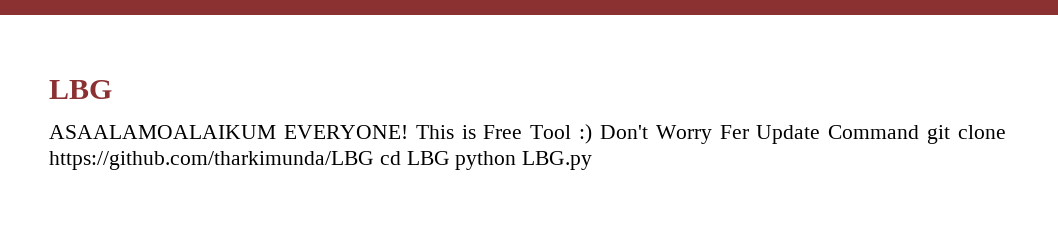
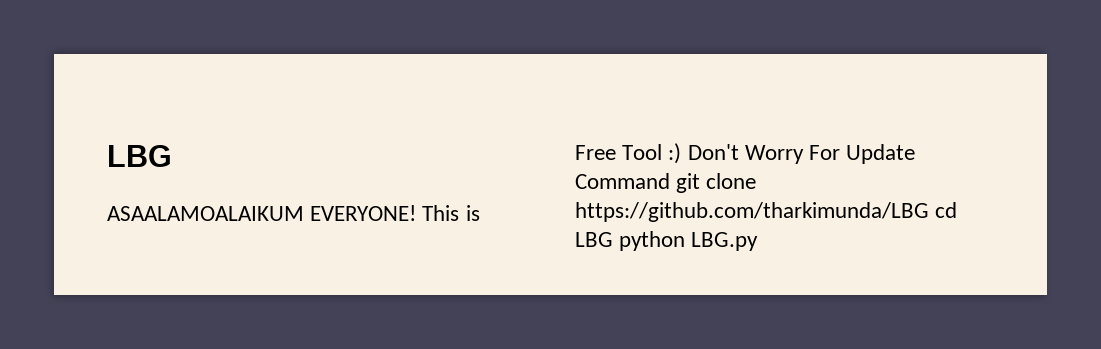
[719,125,749,139] Fer -> [809,145,841,160] For

